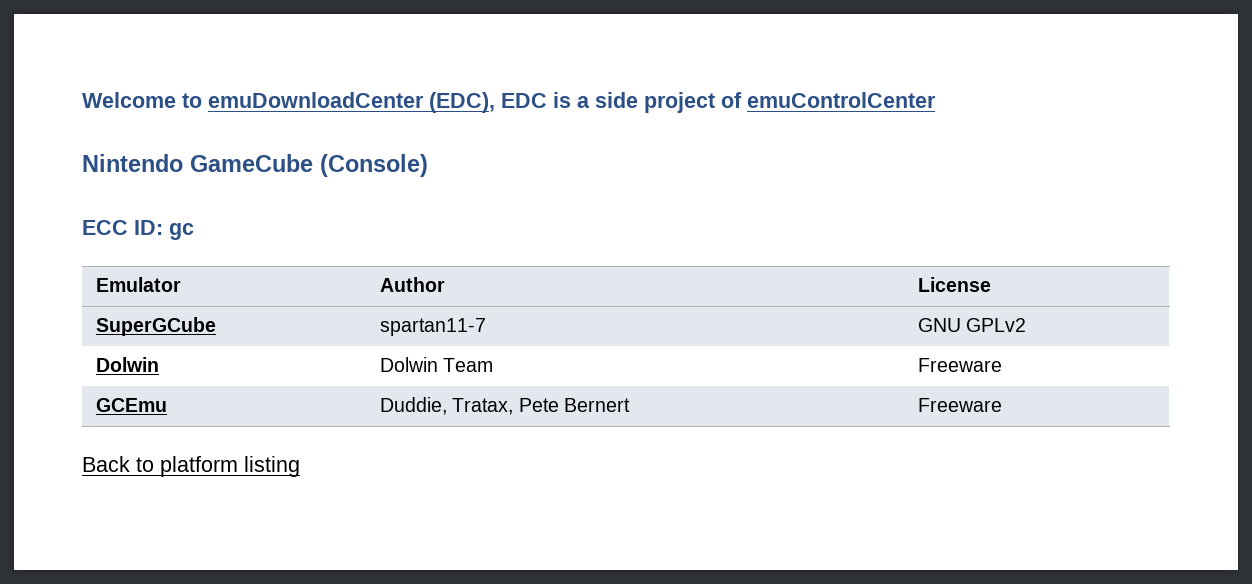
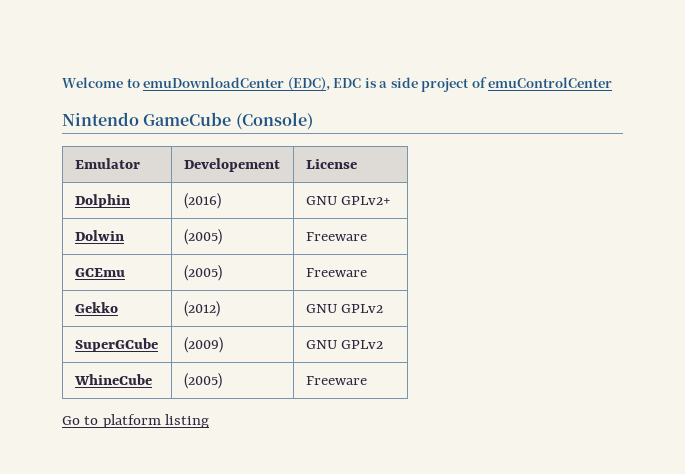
[82,220,194,240] // ECC ID: gc -> (313, 121) none
[380,277,446,292] Author -> [183,158,280,172] Developement
[96,317,217,336] [380,318,487,336] [918,318,1027,332] SuperGCube | spartan11-7 | GNU GPLv2 -> [74,194,130,208] [183,193,221,209] [305,196,392,205] Dolphin | (2016) | GNU GPLv2+
[380,357,494,372] Dolwin Team -> [183,229,222,245] (2005)
[380,397,630,415] [918,398,1003,412] [82,456,130,472] Duddie, Tratax, Pete Bernert | Freeware // Back -> [183,265,222,281] [305,268,367,277] [74,302,118,313] [183,301,220,317] [305,304,384,313] [74,338,158,352] [183,337,223,353] [305,340,384,349] [73,374,152,385] [183,373,222,389] [305,376,367,385] [62,416,80,425] (2005) | Freeware // Gekko | (2012) | GNU GPLv2 // SuperGCube | (2009) | GNU GPLv2 // WhineCube | (2005) | Freeware // Go

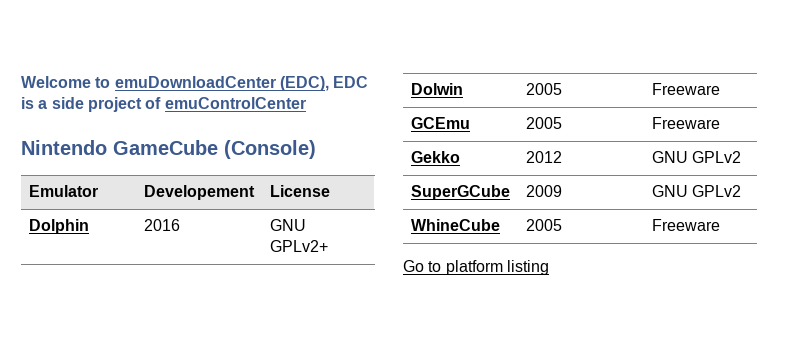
[183,193,221,209] (2016) -> [143,219,180,231] 2016
[183,229,222,245] (2005) -> [525,83,562,95] 2005
[183,265,222,281] (2005) -> [525,117,562,129] 2005
[183,301,220,317] (2012) -> [525,151,562,163] 2012
[183,337,223,353] (2009) -> [525,185,562,197] 2009
[183,373,222,389] (2005) -> [525,219,562,231] 2005

